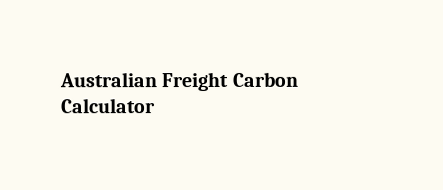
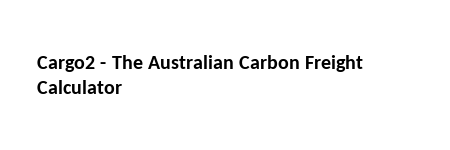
[59,71,298,92] Australian Freight Carbon -> [37,55,364,72] Cargo2 - The Australian Carbon Freight

